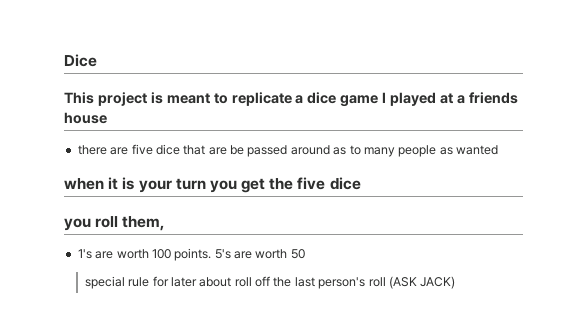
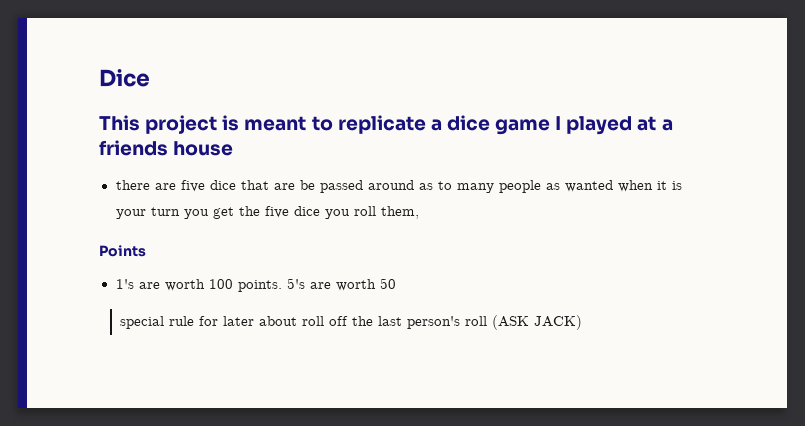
(498, 150) // -> (613, 186) none
(361, 183) // -> (320, 211) none
(165, 223) none -> [99,245,146,257] // Points

